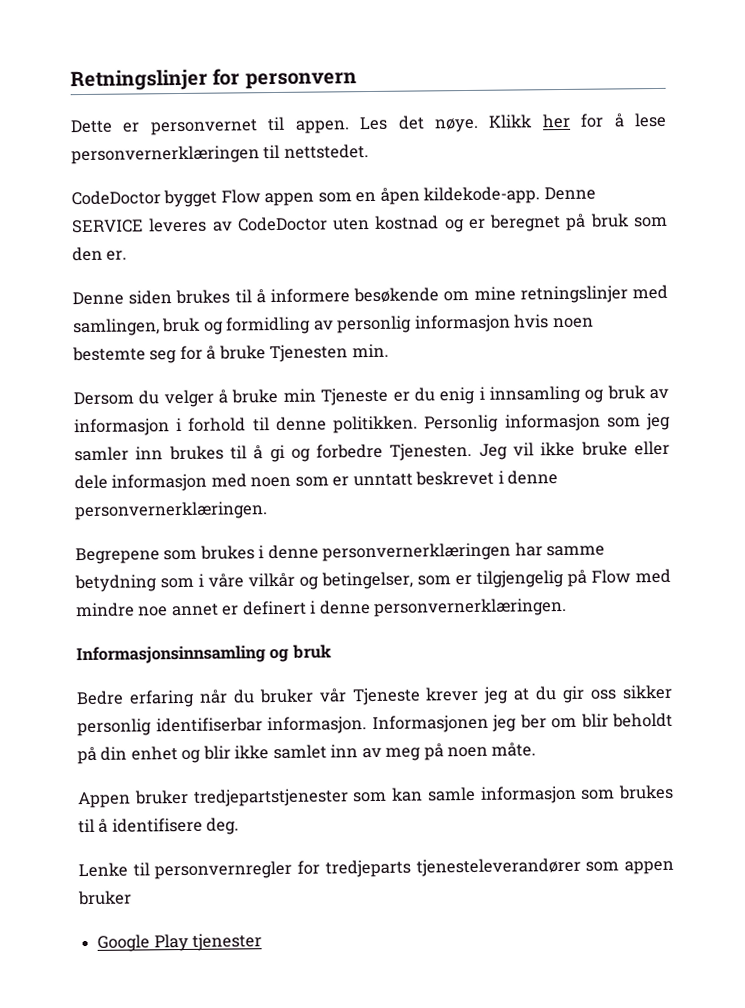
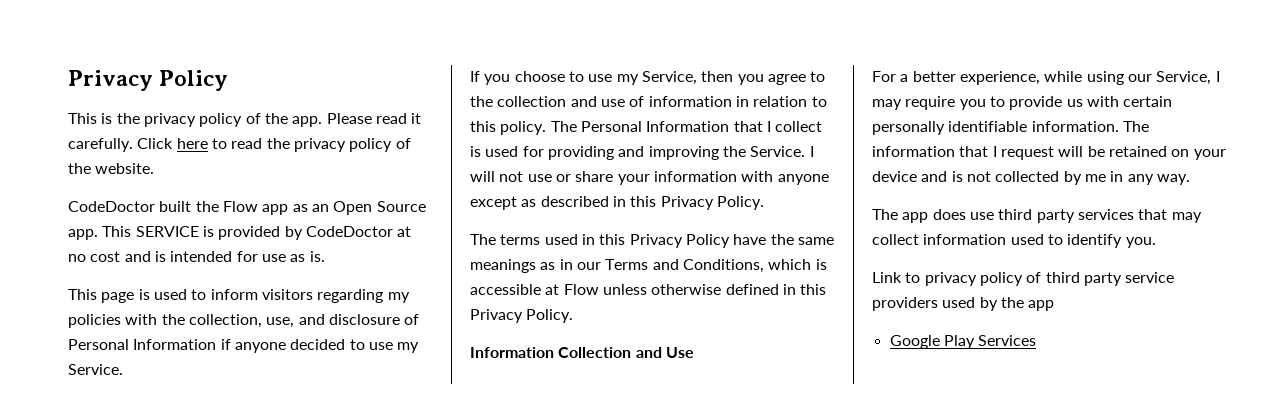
[70,68,357,92] [70,112,667,136] [71,144,369,165] [71,186,596,208] [72,213,668,234] [72,246,128,262] [72,284,668,306] [73,314,594,337] [72,343,389,364] [73,385,669,408] [74,412,671,437] [74,440,671,463] [74,470,559,492] [74,501,268,521] [75,542,606,565] [74,568,671,593] [76,597,568,618] [76,644,332,665] [76,684,673,708] [77,712,673,737] [77,742,537,765] [78,784,674,809] [78,817,240,835] [78,857,674,880] [78,890,132,906] Retningslinjer for personvern // Dette er personvernet til appen. Les det nøye. Klikk her for å lese personvernerklæringen til nettstedet. // CodeDoctor bygget Flow appen som en åpen kildekode-app. Denne SERVICE leveres av CodeDoctor uten kostnad og er beregnet på bruk som den er. // Denne siden brukes til å informere besøkende om mine retningslinjer med samlingen, bruk og formidling av personlig informasjon hvis noen bestemte seg for å bruke Tjenesten min. // Dersom du velger å bruke min Tjeneste er du enig i innsamling og bruk av informasjon i forhold til denne politikken. Personlig informasjon som jeg samler inn brukes til å gi og forbedre Tjenesten. Jeg vil ikke bruke eller dele informasjon med noen som er unntatt beskrevet i denne personvernerklæringen. // Begrepene som brukes i denne personvernerklæringen har samme betydning som i våre vilkår og betingelser, som er tilgjengelig på Flow med mindre noe annet er definert i denne personvernerklæringen. // Informasjonsinnsamling og bruk // Bedre erfaring når du bruker vår Tjeneste krever jeg at du gir oss sikker personlig identifiserbar informasjon. Informasjonen jeg ber om blir beholdt på din enhet og blir ikke samlet inn av meg på noen måte. // Appen bruker tredjepartstjenester som kan samle informasjon som brukes til å identifisere deg. // Lenke til personvernregler for tredjeparts tjenesteleverandører som appen bruker -> [68,70,229,91] [68,113,422,127] [68,138,411,152] [68,163,155,174] [68,201,426,215] [68,226,412,240] [68,251,325,262] [68,289,410,303] [68,314,420,328] [68,339,420,353] [68,364,123,375] [470,71,826,85] [470,96,827,107] [470,121,823,135] [470,146,814,160] [470,171,829,185] [470,196,764,210] [470,234,834,248] [470,259,827,273] [470,284,827,295] [470,309,574,323] [470,347,694,358] [872,71,1220,85] [872,96,1173,110] [872,121,1149,135] [872,146,1226,160] [872,171,1190,185] [872,209,1202,223] [872,234,1156,248] [872,272,1175,286] [872,297,1055,311] Privacy Policy // This is the privacy policy of the app. Please read it carefully. Click here to read the privacy policy of the website. // CodeDoctor built the Flow app as an Open Source app. This SERVICE is provided by CodeDoctor at no cost and is intended for use as is. // This page is used to inform visitors regarding my policies with the collection, use, and disclosure of Personal Information if anyone decided to use my Service. // If you choose to use my Service, then you agree to the collection and use of information in relation to this policy. The Personal Information that I collect is used for providing and improving the Service. I will not use or share your information with anyone except as described in this Privacy Policy. // The terms used in this Privacy Policy have the same meanings as in our Terms and Conditions, which is accessible at Flow unless otherwise defined in this Privacy Policy. // Information Collection and Use // For a better experience, while using our Service, I may require you to provide us with certain personally identifiable information. The information that I request will be retained on your device and is not collected by me in any way. // The app does use third party services that may collect information used to identify you. // Link to privacy policy of third party service providers used by the app
[192,933,263,951] tjenester -> [978,335,1037,346] Services

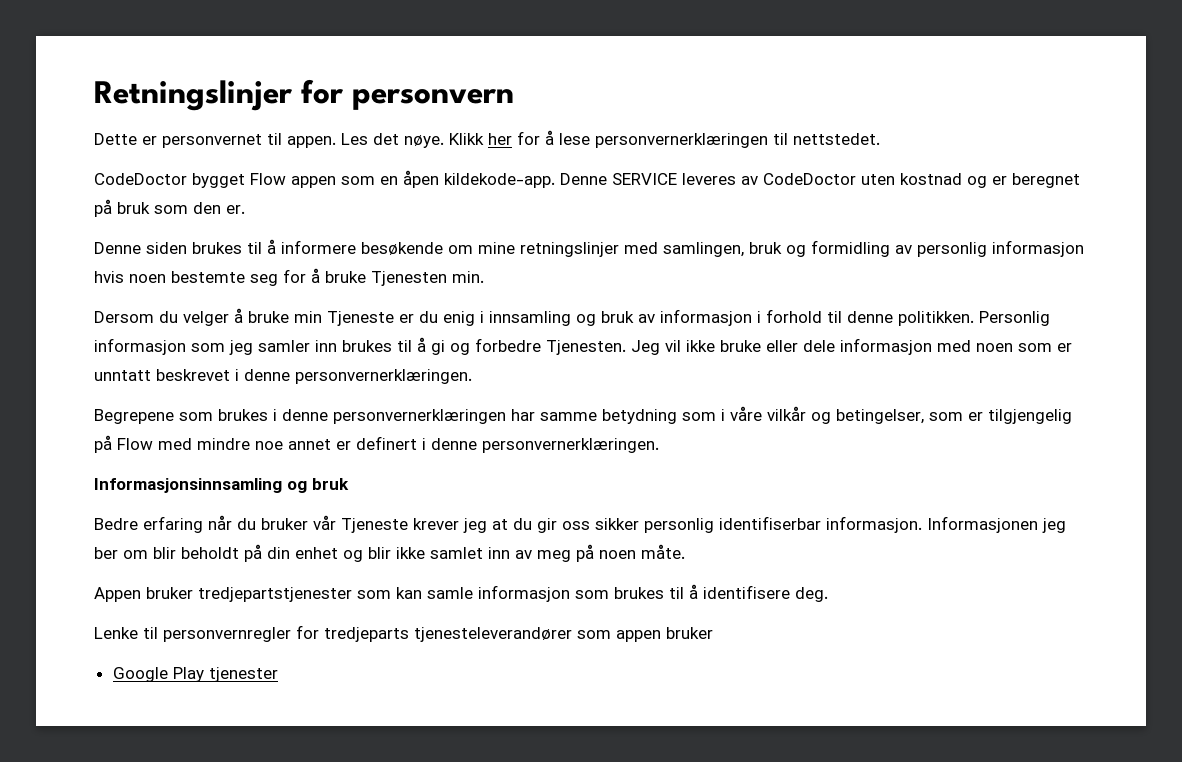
[68,70,229,91] [68,113,422,127] [68,138,411,152] [68,163,155,174] [68,201,426,215] [68,226,412,240] [68,251,325,262] [68,289,410,303] [68,314,420,328] [68,339,420,353] [68,364,123,375] [470,71,826,85] [470,96,827,107] [470,121,823,135] [470,146,814,160] [470,171,829,185] [470,196,764,210] [470,234,834,248] [470,259,827,273] [470,284,827,295] [470,309,574,323] [470,347,694,358] [872,71,1220,85] [872,96,1173,110] [872,121,1149,135] [872,146,1226,160] [872,171,1190,185] [872,209,1202,223] [872,234,1156,248] [872,272,1175,286] [872,297,1055,311] Privacy Policy // This is the privacy policy of the app. Please read it carefully. Click here to read the privacy policy of the website. // CodeDoctor built the Flow app as an Open Source app. This SERVICE is provided by CodeDoctor at no cost and is intended for use as is. // This page is used to inform visitors regarding my policies with the collection, use, and disclosure of Personal Information if anyone decided to use my Service. // If you choose to use my Service, then you agree to the collection and use of information in relation to this policy. The Personal Information that I collect is used for providing and improving the Service. I will not use or share your information with anyone except as described in this Privacy Policy. // The terms used in this Privacy Policy have the same meanings as in our Terms and Conditions, which is accessible at Flow unless otherwise defined in this Privacy Policy. // Information Collection and Use // For a better experience, while using our Service, I may require you to provide us with certain personally identifiable information. The information that I request will be retained on your device and is not collected by me in any way. // The app does use third party services that may collect information used to identify you. // Link to privacy policy of third party service providers used by the app -> [94,79,514,111] [94,130,880,148] [94,170,1080,188] [94,199,245,217] [94,239,1084,257] [94,268,484,286] [94,308,1050,326] [94,337,1072,355] [94,369,472,384] [94,406,1072,424] [94,435,659,453] [94,478,349,493] [94,515,1066,533] [94,544,685,562] [94,584,828,602] [94,625,713,642] Retningslinjer for personvern // Dette er personvernet til appen. Les det nøye. Klikk her for å lese personvernerklæringen til nettstedet. // CodeDoctor bygget Flow appen som en åpen kildekode-app. Denne SERVICE leveres av CodeDoctor uten kostnad og er beregnet på bruk som den er. // Denne siden brukes til å informere besøkende om mine retningslinjer med samlingen, bruk og formidling av personlig informasjon hvis noen bestemte seg for å bruke Tjenesten min. // Dersom du velger å bruke min Tjeneste er du enig i innsamling og bruk av informasjon i forhold til denne politikken. Personlig informasjon som jeg samler inn brukes til å gi og forbedre Tjenesten. Jeg vil ikke bruke eller dele informasjon med noen som er unntatt beskrevet i denne personvernerklæringen. // Begrepene som brukes i denne personvernerklæringen har samme betydning som i våre vilkår og betingelser, som er tilgjengelig på Flow med mindre noe annet er definert i denne personvernerklæringen. // Informasjonsinnsamling og bruk // Bedre erfaring når du bruker vår Tjeneste krever jeg at du gir oss sikker personlig identifiserbar informasjon. Informasjonen jeg ber om blir beholdt på din enhet og blir ikke samlet inn av meg på noen måte. // Appen bruker tredjepartstjenester som kan samle informasjon som brukes til å identifisere deg. // Lenke til personvernregler for tredjeparts tjenesteleverandører som appen bruker
[978,335,1037,346] Services -> [208,667,278,682] tjenester

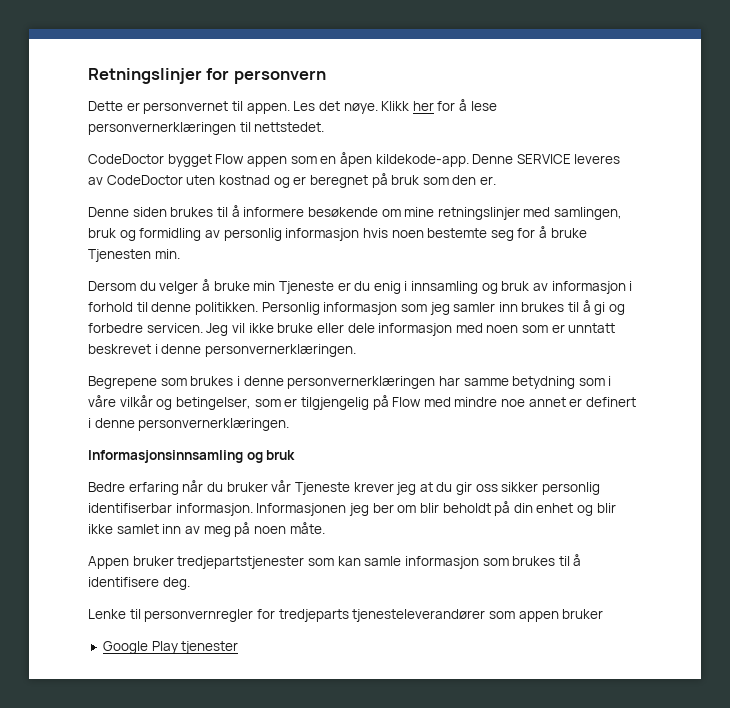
[546,340,626,355] Tjenesten. -> [146,323,203,333] servicen.

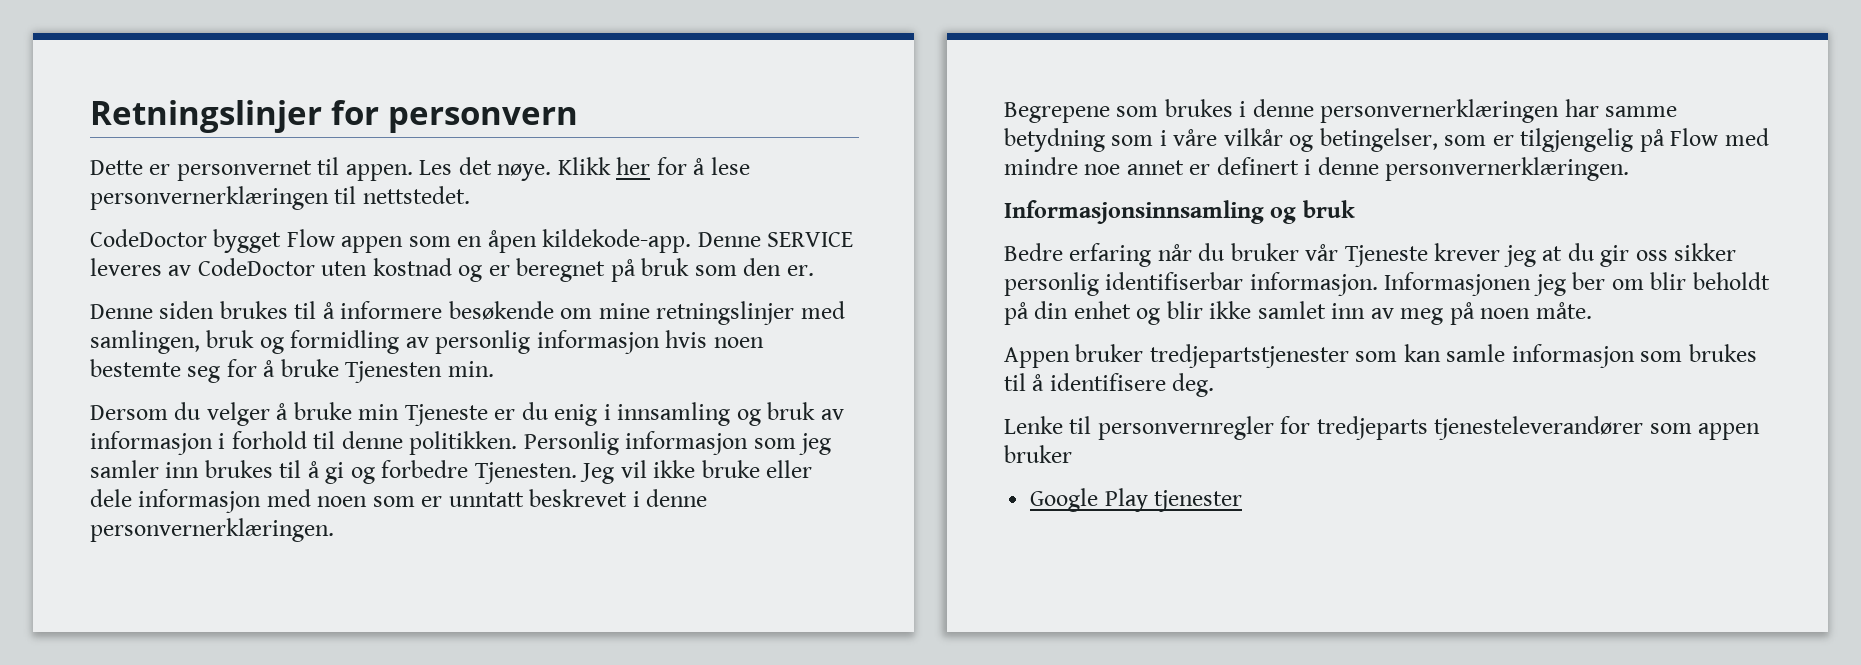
[146,323,203,333] servicen. -> [474,462,577,484] Tjenesten.

